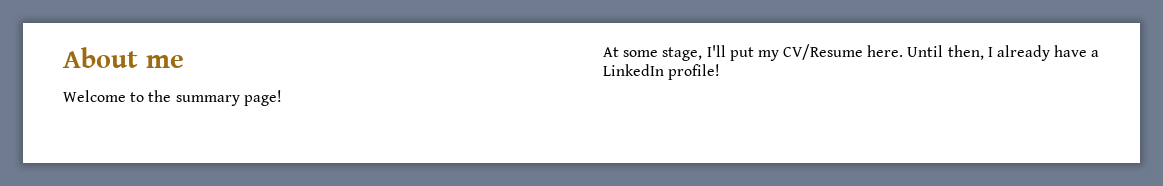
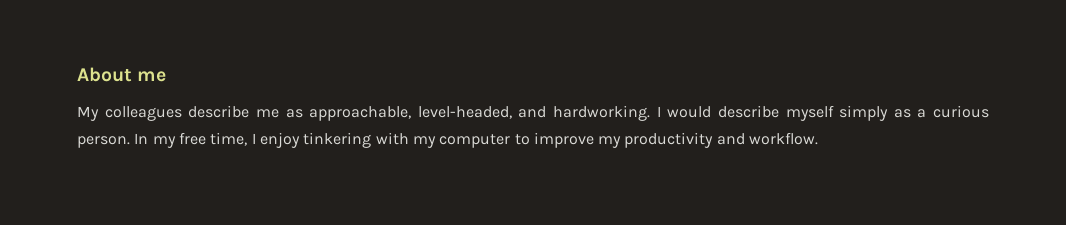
[63,90,282,106] [603,44,1100,61] [603,64,721,80] Welcome to the summary page! // At some stage, I'll put my CV/Resume here. Until then, I already have a LinkedIn profile! -> [77,105,989,121] [77,132,819,148] My colleagues describe me as approachable, level-headed, and hardworking. I would describe myself simply as a curious person. In my free time, I enjoy tinkering with my computer to improve my productivity and workflow.

